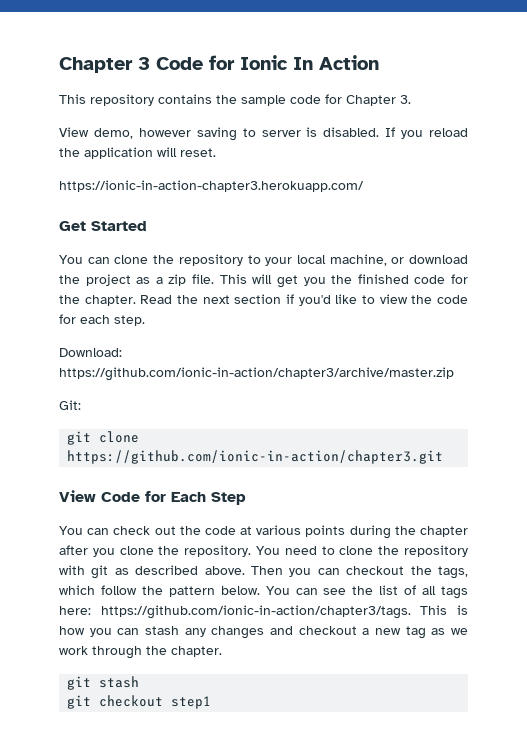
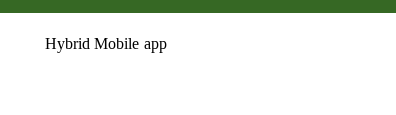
[59,55,379,73] [59,94,411,106] [59,127,468,141] [59,147,216,159] [59,180,364,192] [59,221,147,231] [59,254,468,266] [59,274,469,288] [59,294,469,306] [59,314,145,326] [59,348,122,357] [59,367,454,381] [59,400,81,410] [67,431,140,445] [67,450,444,464] [59,490,246,505] [59,525,469,539] [59,545,469,557] [59,565,468,579] [59,585,469,599] [59,605,469,619] [59,626,469,639] [59,646,222,659] [67,676,140,690] [67,695,212,709] Chapter 3 Code for Ionic In Action // This repository contains the sample code for Chapter 3. // View demo, however saving to server is disabled. If you reload the application will reset. // https://ionic-in-action-chapter3.herokuapp.com/ // Get Started // You can clone the repository to your local machine, or download the project as a zip file. This will get you the finished code for the chapter. Read the next section if you'd like to view the code for each step. // Download: https://github.com/ionic-in-action/chapter3/archive/master.zip // Git: // git clone https://github.com/ionic-in-action/chapter3.git // View Code for Each Step // You can check out the code at various points during the chapter after you clone the repository. You need to clone the repository with git as described above. Then you can checkout the tags, which follow the pattern below. You can see the list of all tags here: https://github.com/ionic-in-action/chapter3/tags. This is how you can stash any changes and checkout a new tag as we work through the chapter. // git stash // git checkout step1 -> [45,38,167,53] Hybrid Mobile app

